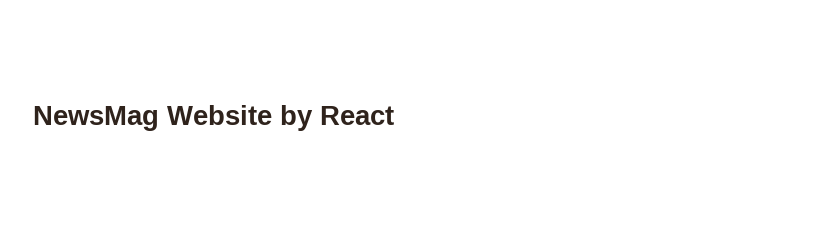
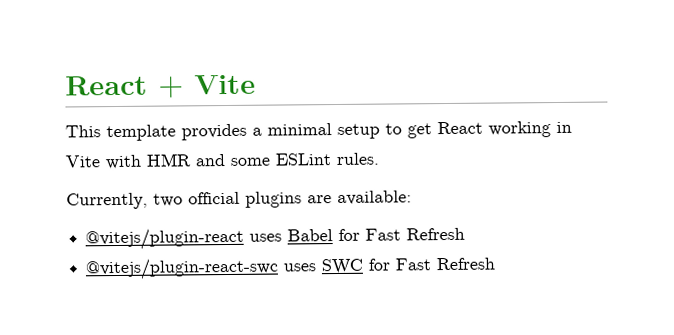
[33,105,394,131] NewsMag Website by React -> [65,74,256,98] [65,121,572,142] [65,152,379,170] [66,190,412,210] [85,227,466,251] [85,257,496,281] React + Vite // This template provides a minimal setup to get React working in Vite with HMR and some ESLint rules. // Currently, two official plugins are available: // @vitejs/plugin-react uses Babel for Fast Refresh // @vitejs/plugin-react-swc uses SWC for Fast Refresh

